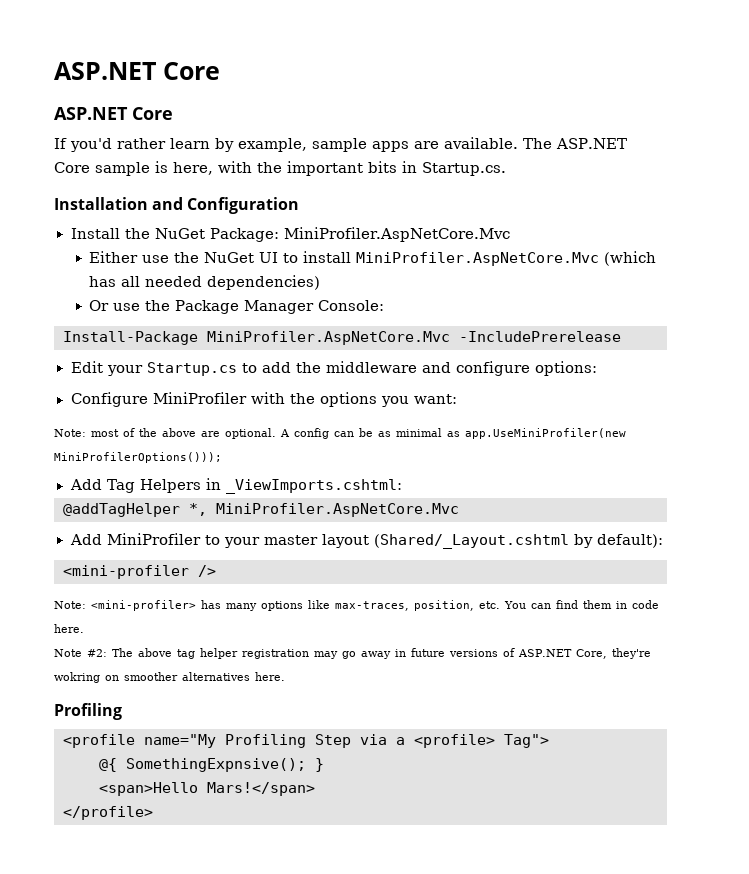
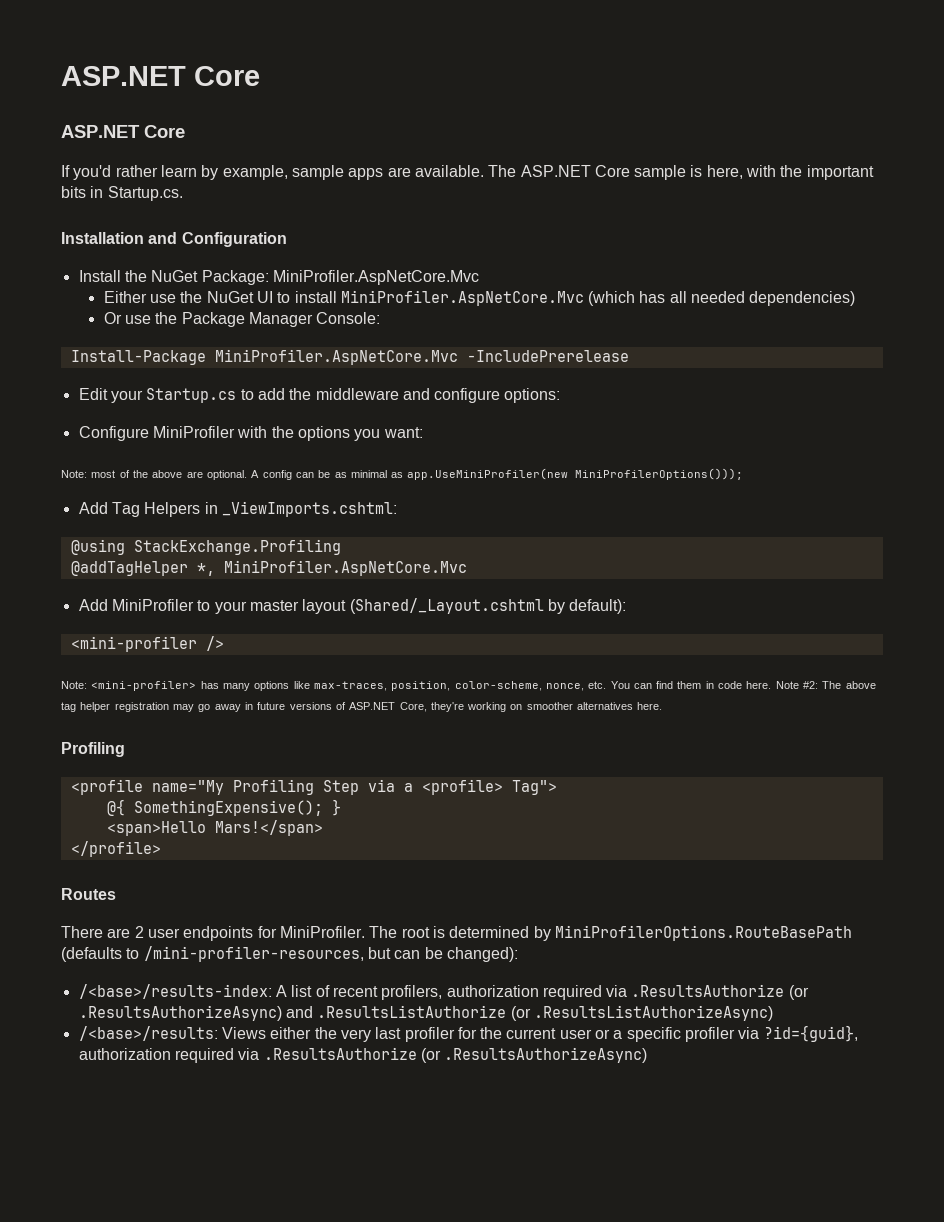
(403, 486) none -> [70,539,341,555] // @using StackExchange.Profiling
(474, 605) none -> [454,681,584,691] color-scheme, nonce,
(84, 628) // -> (772, 685) none
[54,672,100,683] wokring -> [467,702,507,712] working
[126,758,306,772] SomethingExpnsive(); -> [133,800,323,816] SomethingExpensive();
(153, 813) none -> [61,888,116,900] [61,925,852,941] [61,946,518,962] [78,984,809,1000] [78,1005,773,1021] [78,1025,858,1042] [78,1047,648,1063] // Routes // There are 2 user endpoints for MiniProfiler. The root is determined by MiniProfilerOptions.RouteBasePath (defaults to /mini-profiler-resources, but can be changed): // /<base>/results-index: A list of recent profilers, authorization required via .ResultsAuthorize (or .ResultsAuthorizeAsync) and .ResultsListAuthorize (or .ResultsListAuthorizeAsync) // /<base>/results: Views either the very last profiler for the current user or a specific profiler via ?id={guid}, authorization required via .ResultsAuthorize (or .ResultsAuthorizeAsync)

